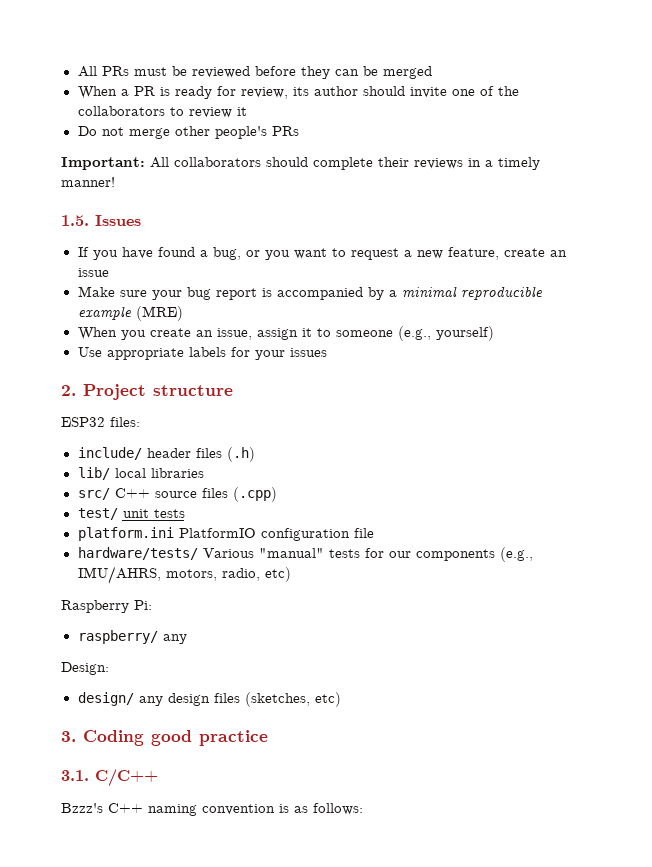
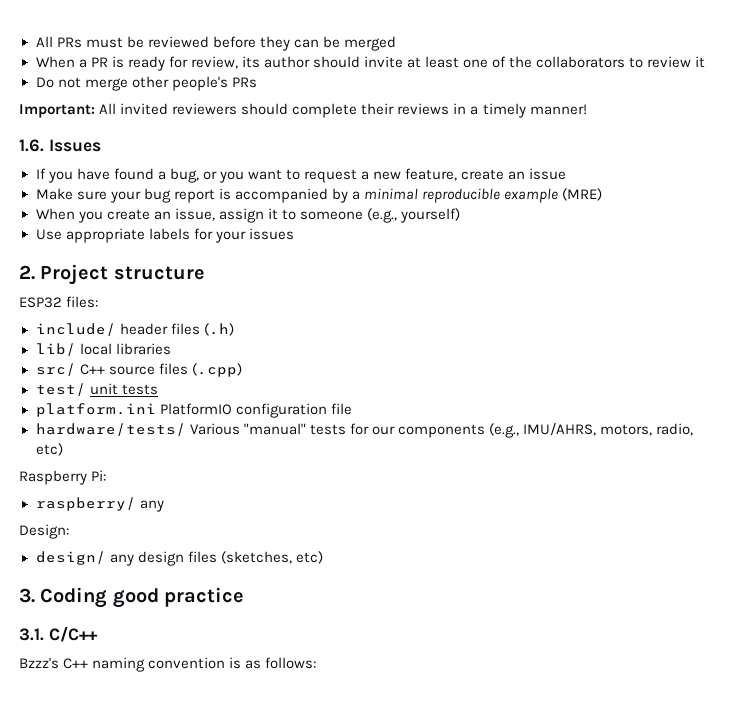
(447, 92) none -> [407,56,460,68] at least
[174,157,261,167] collaborators -> [120,103,238,115] invited reviewers
[61,215,89,226] 1.5. -> [19,139,44,152] 1.6.

